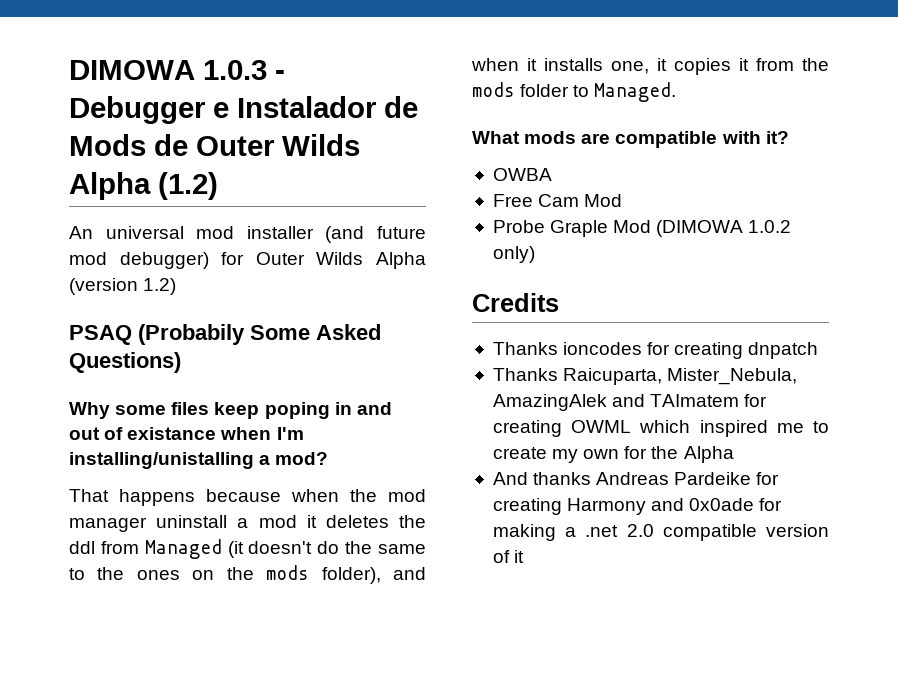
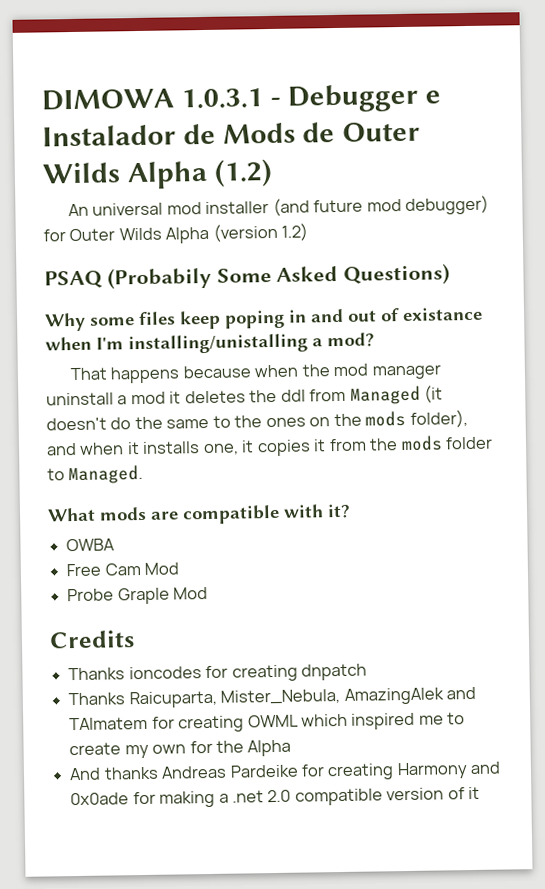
[203,60,267,80] 1.0.3 -> [180,88,263,109] 1.0.3.1
[656,220,792,237] [492,246,535,263] (DIMOWA 1.0.2 only) -> (209, 593) none

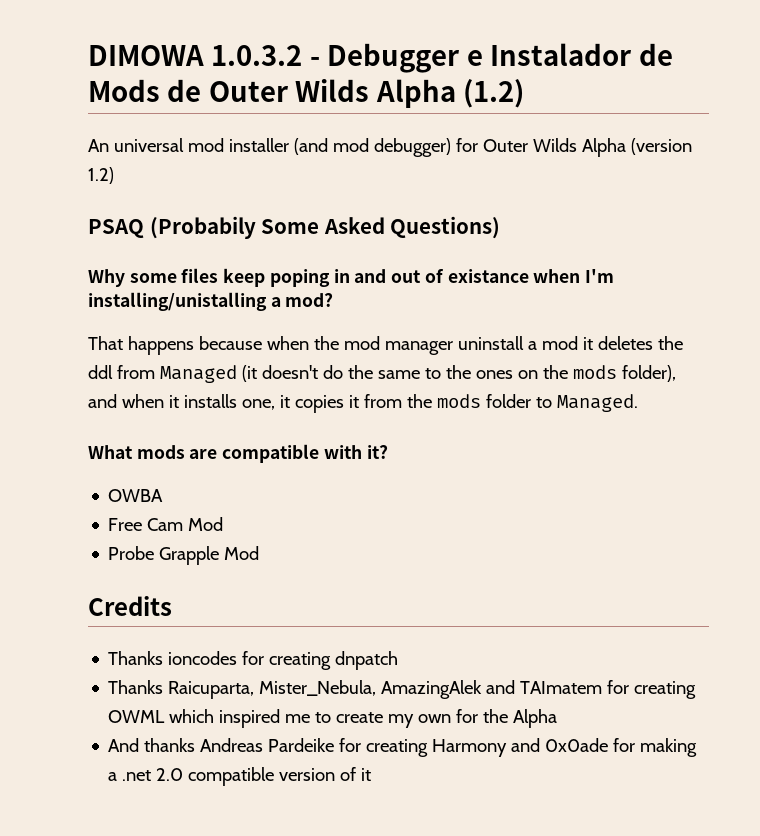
[180,88,263,109] 1.0.3.1 -> [211,45,303,66] 1.0.3.2
[313,199,364,213] future -> (328, 146) none
[117,587,170,605] Graple -> [159,546,220,565] Grapple

